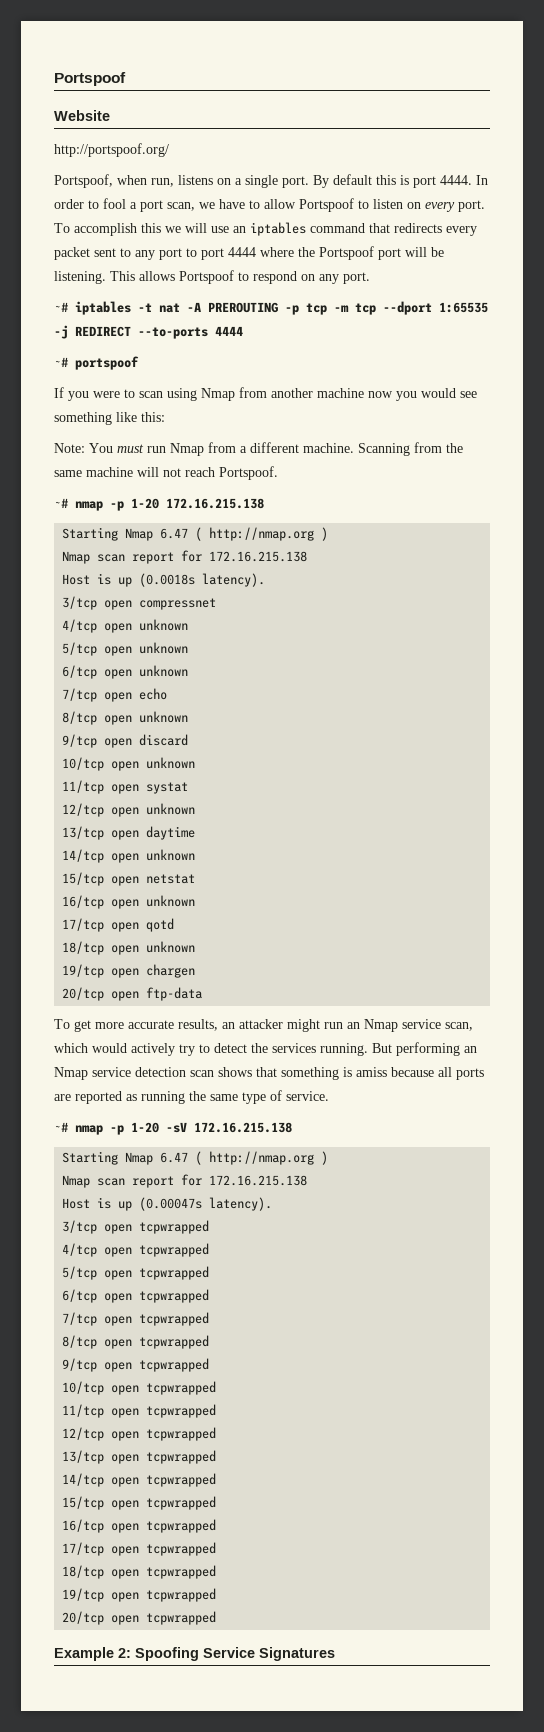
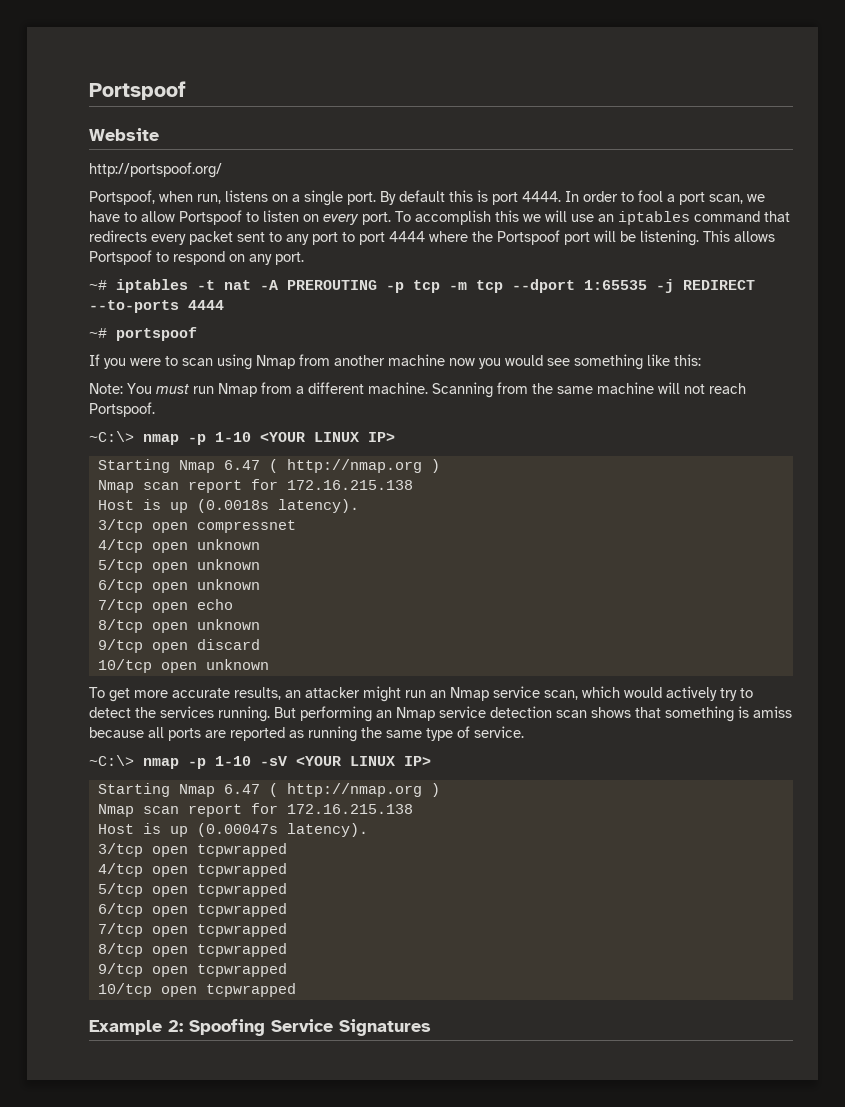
[54,498,264,511] ~# nmap -p 1-20 172.16.215.138 -> [89,431,395,445] ~C:\> nmap -p 1-10 <YOUR LINUX IP>
[62,780,189,794] [62,803,196,817] [62,826,196,840] [62,849,196,863] [62,872,196,886] [62,895,196,909] [62,918,175,932] [62,941,196,955] [62,964,196,978] [62,987,203,1001] // 11/tcp open systat // 12/tcp open unknown // 13/tcp open daytime // 14/tcp open unknown // 15/tcp open netstat // 16/tcp open unknown // 17/tcp open qotd // 18/tcp open unknown // 19/tcp open chargen // 20/tcp open ftp-data -> (269, 664) none
[54,1122,292,1135] ~# nmap -p 1-20 -sV 172.16.215.138 -> [89,755,431,769] ~C:\> nmap -p 1-10 -sV <YOUR LINUX IP>
[62,1404,217,1418] [62,1427,217,1441] [62,1450,217,1464] [62,1473,217,1487] [62,1496,217,1510] [62,1519,217,1533] [62,1542,217,1556] [62,1565,217,1579] [62,1588,217,1602] [62,1611,217,1625] // 11/tcp open tcpwrapped // 12/tcp open tcpwrapped // 13/tcp open tcpwrapped // 14/tcp open tcpwrapped // 15/tcp open tcpwrapped // 16/tcp open tcpwrapped // 17/tcp open tcpwrapped // 18/tcp open tcpwrapped // 19/tcp open tcpwrapped // 20/tcp open tcpwrapped -> (296, 990) none

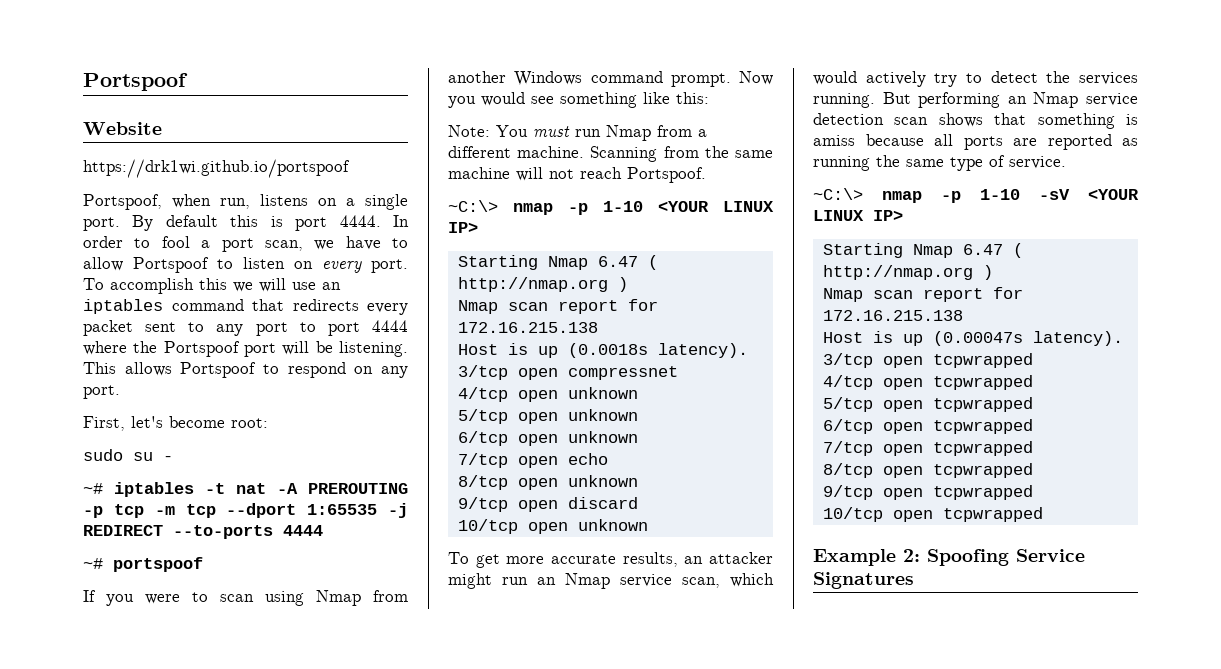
[89,162,222,178] http://portspoof.org/ -> [83,159,350,178] https://drk1wi.github.io/portspoof
(304, 258) none -> [83,416,268,431] [83,449,173,461] // First, let's become root: // sudo su -
[388,354,475,366] machine now -> [514,71,773,87] Windows command prompt. Now

